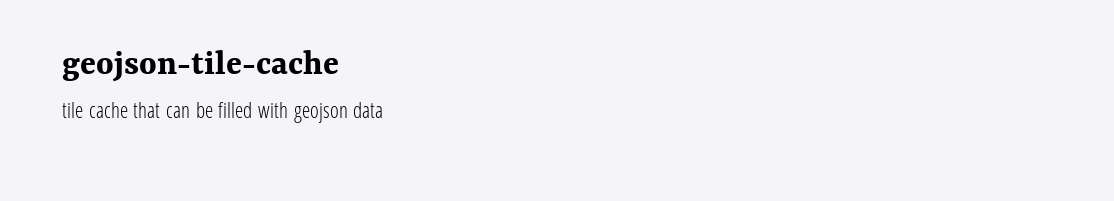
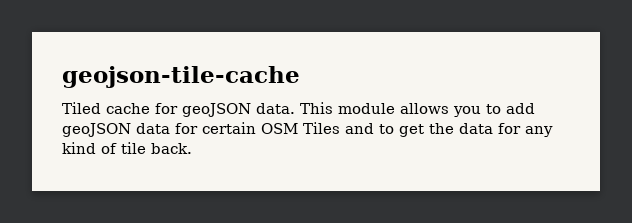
[62,102,384,123] tile cache that can be filled with geojson data -> [62,102,535,117] [62,122,553,137] [62,142,192,154] Tiled cache for geoJSON data. This module allows you to add geoJSON data for certain OSM Tiles and to get the data for any kind of tile back.

